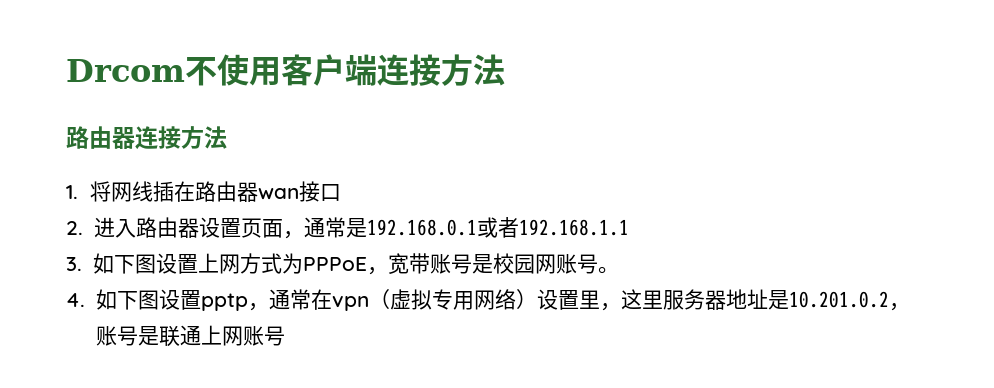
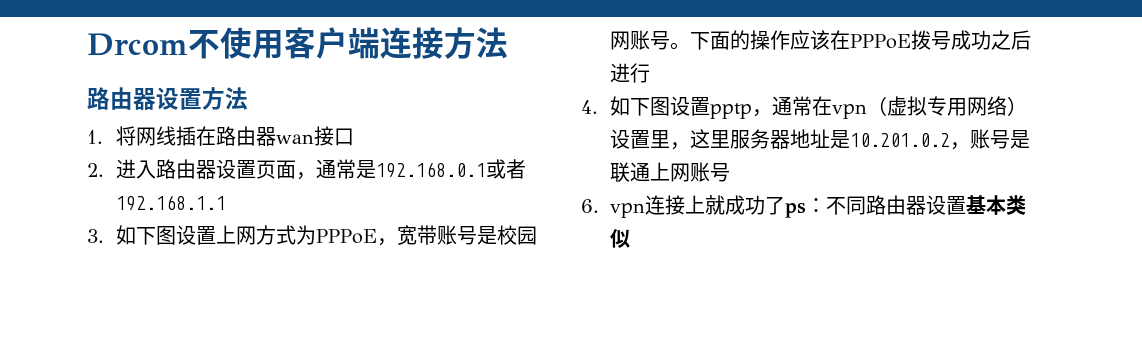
[135,126,181,150] 连接 -> [156,87,202,110] 设置
(619, 270) none -> [690,30,1032,50] [610,63,651,83] 下面的操作应该在PPPoE拨号成功之后进行
(285, 336) none -> [581,195,1027,218] [610,229,631,248] // 6. vpn连接上就成功了ps：不同路由器设置基本类似

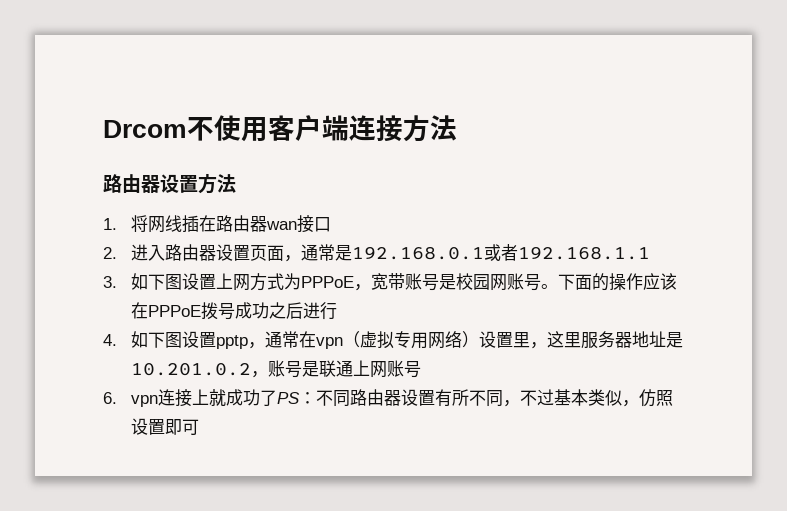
[785,202,807,218] ps -> [277,392,301,404] PS
[966,195,1027,215] [610,229,631,248] 基本类似 -> [435,389,674,407] [131,418,200,435] 有所不同，不过基本类似，仿照设置即可

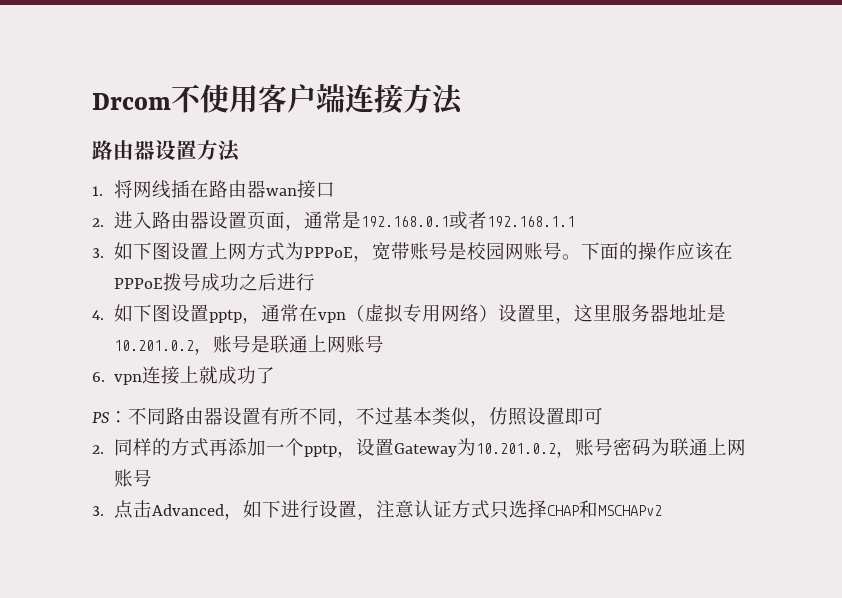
(278, 398) none -> (276, 375) //
(200, 427) none -> [92,438,746,458] [113,469,152,487] [92,499,662,520] // 2.同样的方式再添加一个pptp，设置Gateway为10.201.0.2，账号密码为联通上网账号 // 3.点击Advanced，如下进行设置，注意认证方式只选择CHAP和MSCHAPv2

